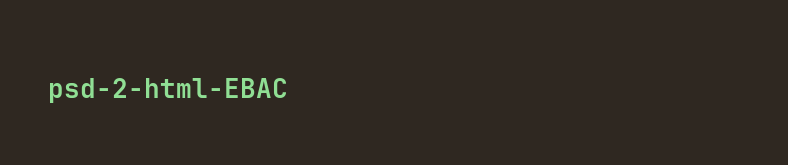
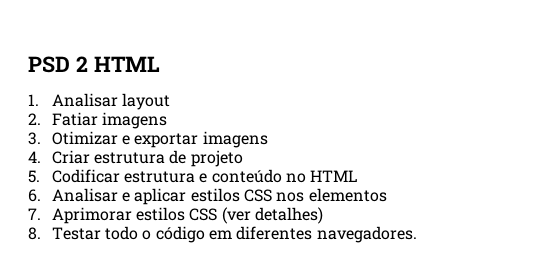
[48,78,288,103] psd-2-html-EBAC -> [28,56,160,73] [28,93,171,110] [28,112,168,129] [28,131,268,148] [28,150,243,167] [28,169,358,183] [28,188,387,205] [28,207,324,224] [28,226,417,243] PSD 2 HTML // 1. Analisar layout // 2. Fatiar imagens // 3. Otimizar e exportar imagens // 4. Criar estrutura de projeto // 5. Codificar estrutura e conteúdo no HTML // 6. Analisar e aplicar estilos CSS nos elementos // 7. Aprimorar estilos CSS (ver detalhes) // 8. Testar todo o código em diferentes navegadores.

